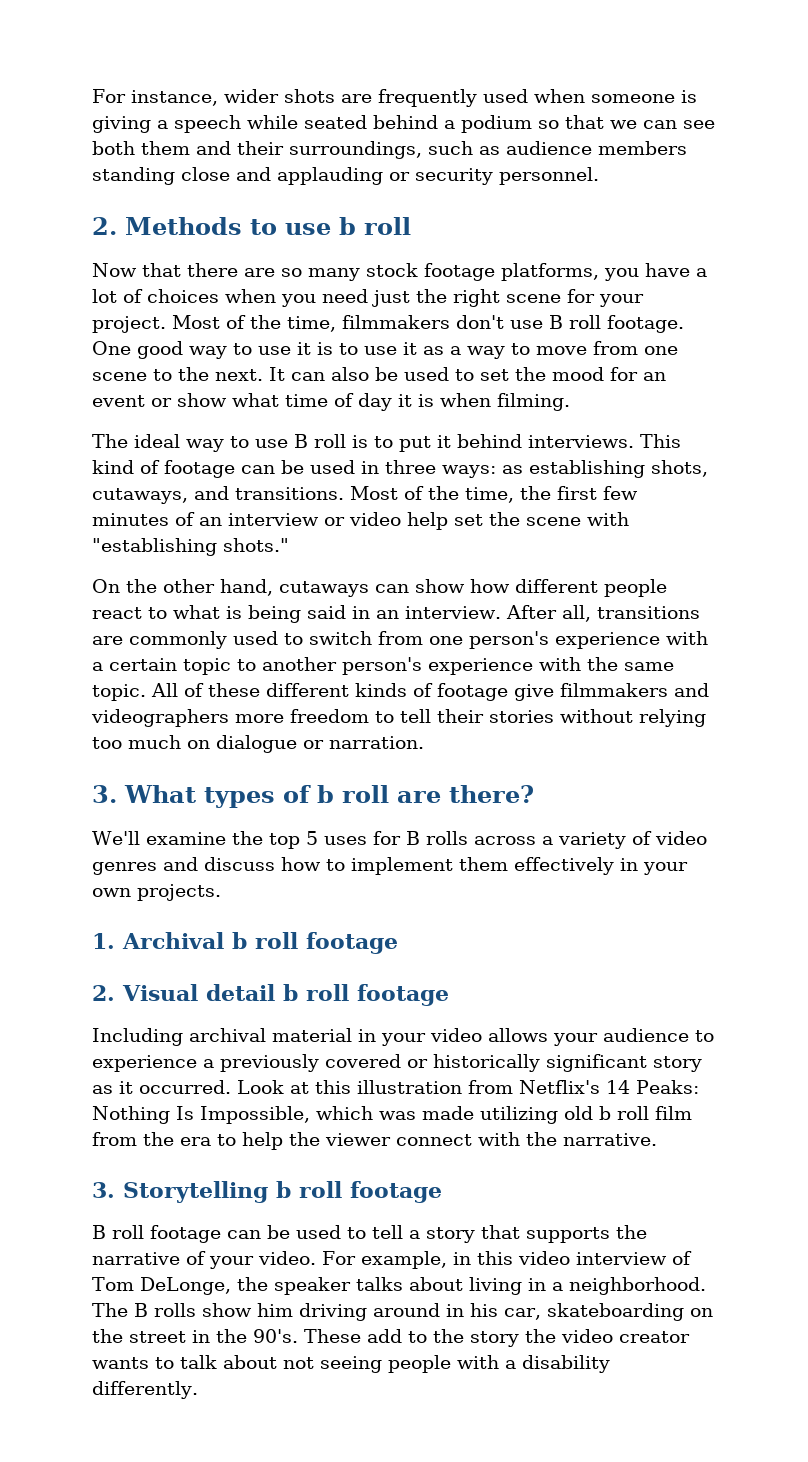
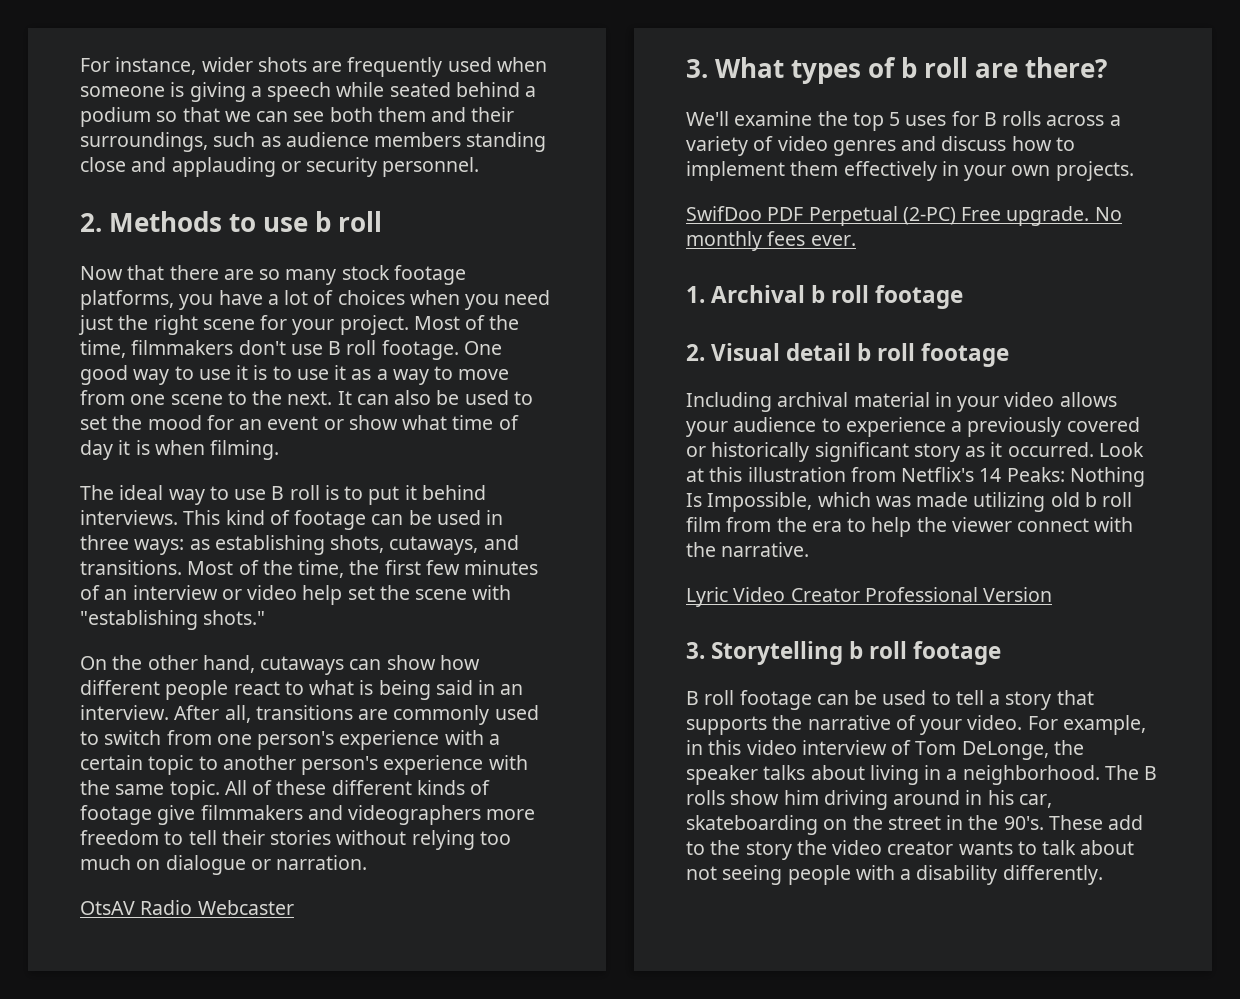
(424, 742) none -> [80,900,294,915] // OtsAV Radio Webcaster
(221, 892) none -> [686,206,1122,226] [686,231,856,251] // SwifDoo PDF Perpetual (2-PC) Free upgrade. No monthly fees ever.
(657, 1139) none -> [686,587,1053,607] // Lyric Video Creator Professional Version

